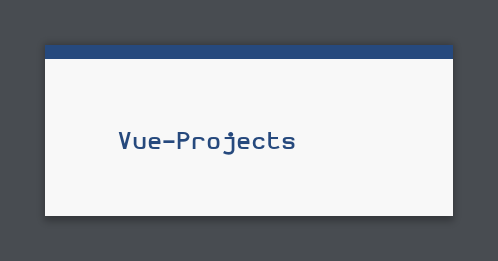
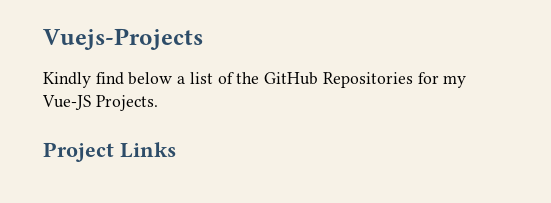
[117,132,296,155] Vue-Projects -> [43,28,203,50] [43,72,467,88] [42,95,158,111] [43,142,176,162] Vuejs-Projects // Kindly find below a list of the GitHub Repositories for my Vue-JS Projects. // Project Links

